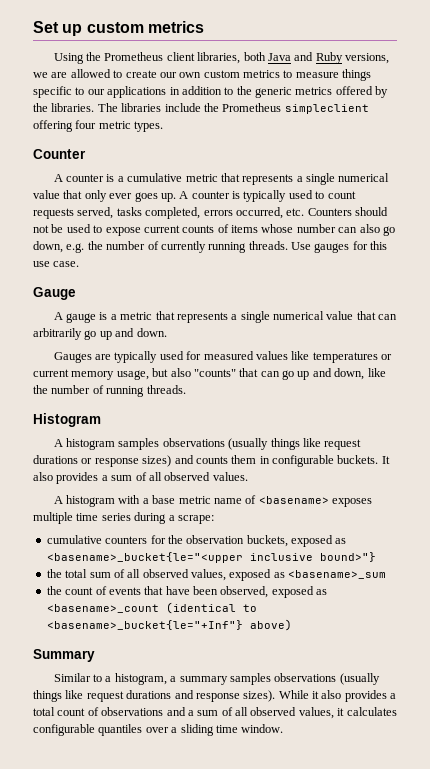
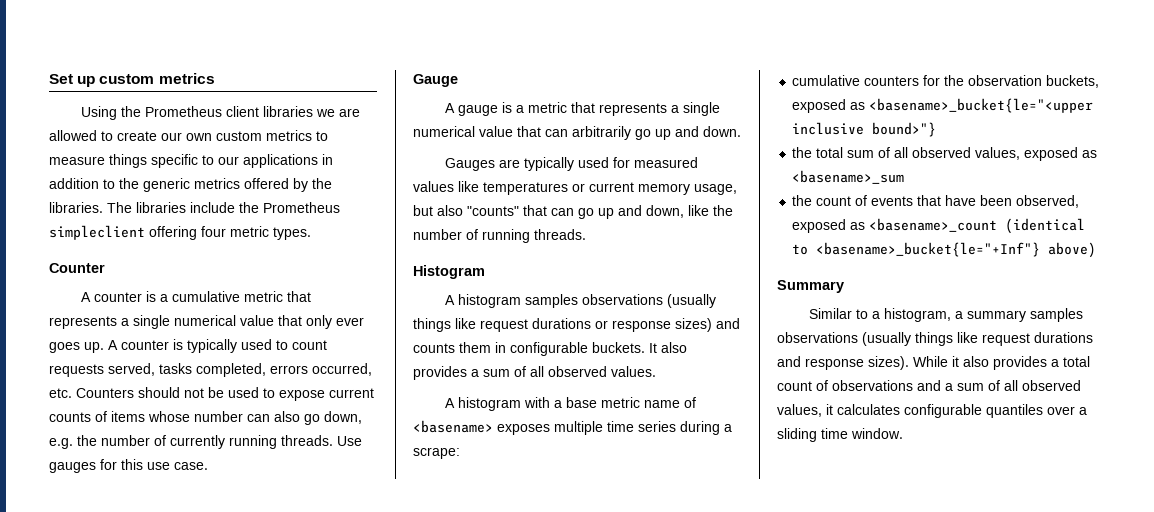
[197,52,390,64] libraries, both Java and Ruby versions, -> [262,106,313,117] libraries

